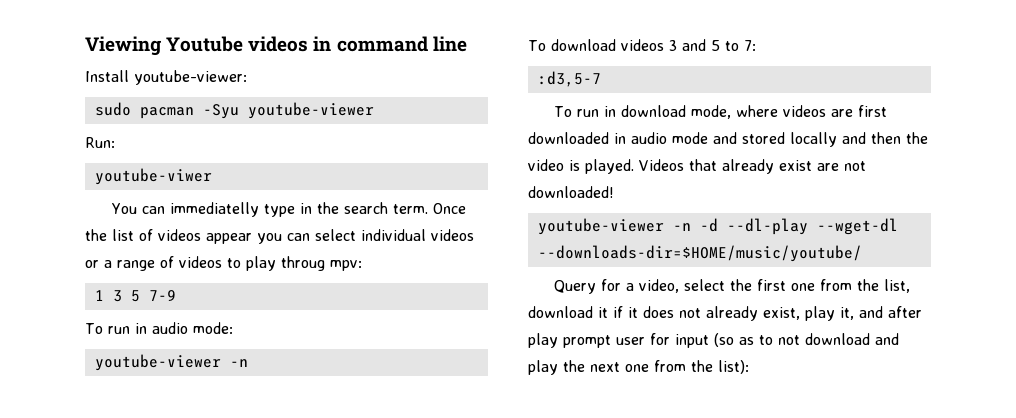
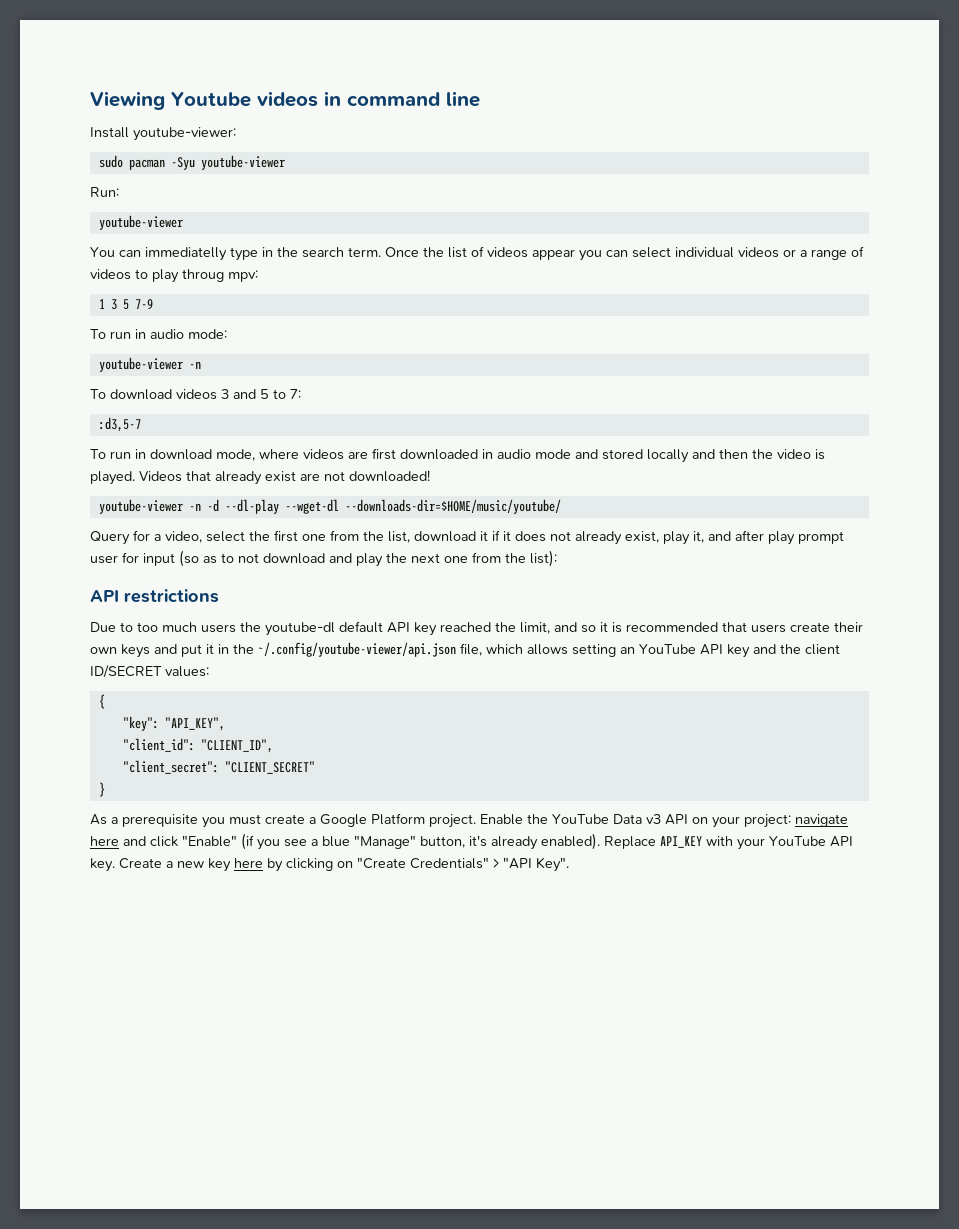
[94,168,212,185] youtube-viwer -> [98,215,183,230] youtube-viewer
(749, 367) none -> [90,589,219,603] [90,621,863,636] [90,642,840,658] [90,665,209,678] [98,694,105,709] [122,716,225,731] [122,738,273,753] [122,760,315,774] [98,782,105,797] [90,813,848,828] [90,833,853,850] [90,857,569,872] // API restrictions // Due to too much users the youtube-dl default API key reached the limit, and so it is recommended that users create their own keys and put it in the ~/.config/youtube-viewer/api.json file, which allows setting an YouTube API key and the client ID/SECRET values: // { // "key": "API_KEY", // "client_id": "CLIENT_ID", // "client_secret": "CLIENT_SECRET" // } // As a prerequisite you must create a Google Platform project. Enable the YouTube Data v3 API on your project: navigate here and click "Enable" (if you see a blue "Manage" button, it's already enabled). Replace API_KEY with your YouTube API key. Create a new key here by clicking on "Create Credentials" > "API Key".

